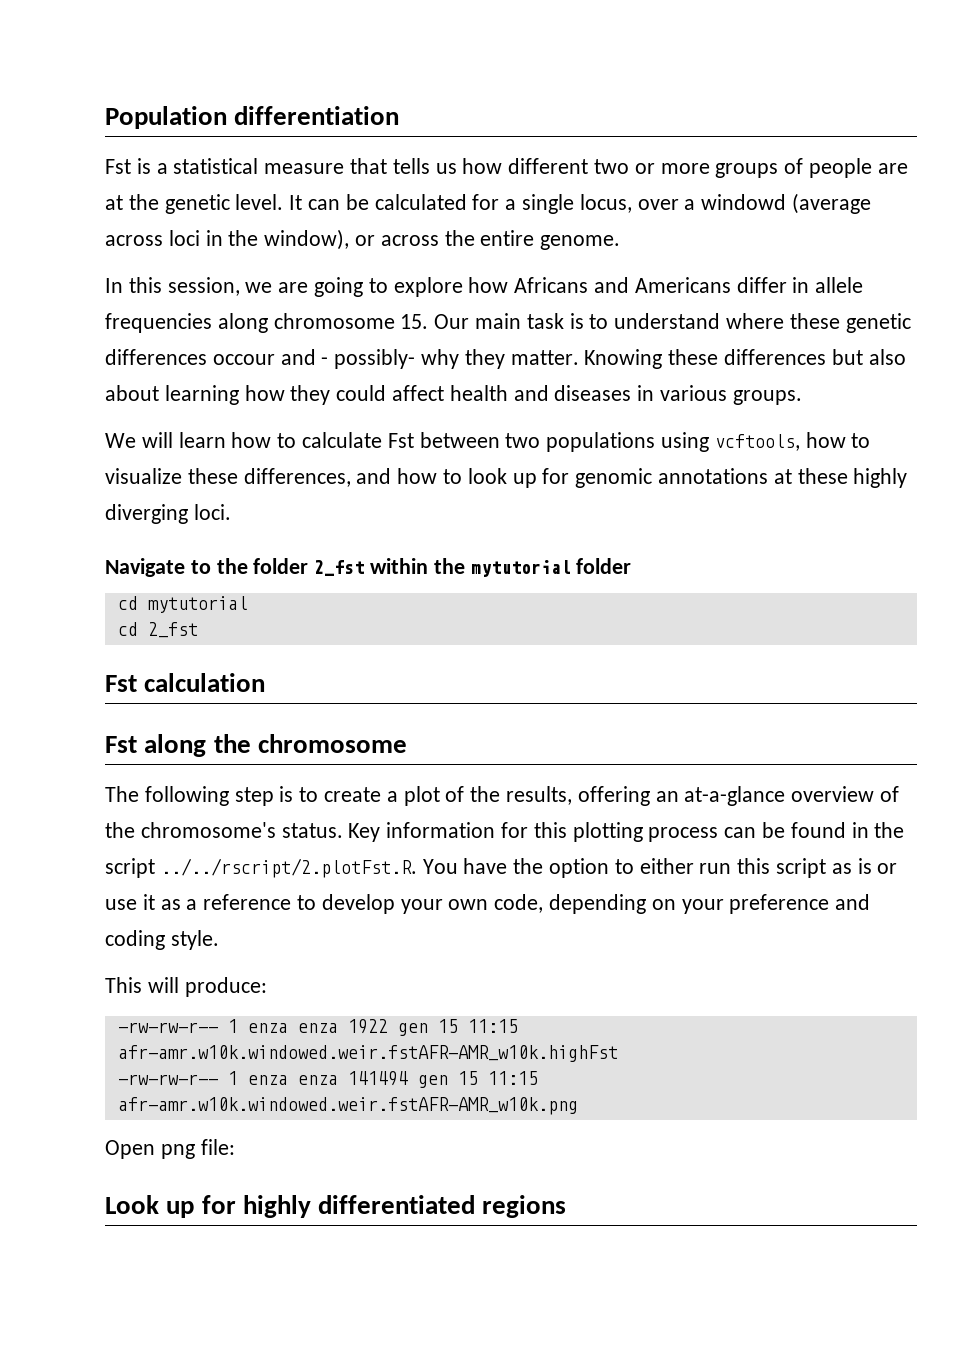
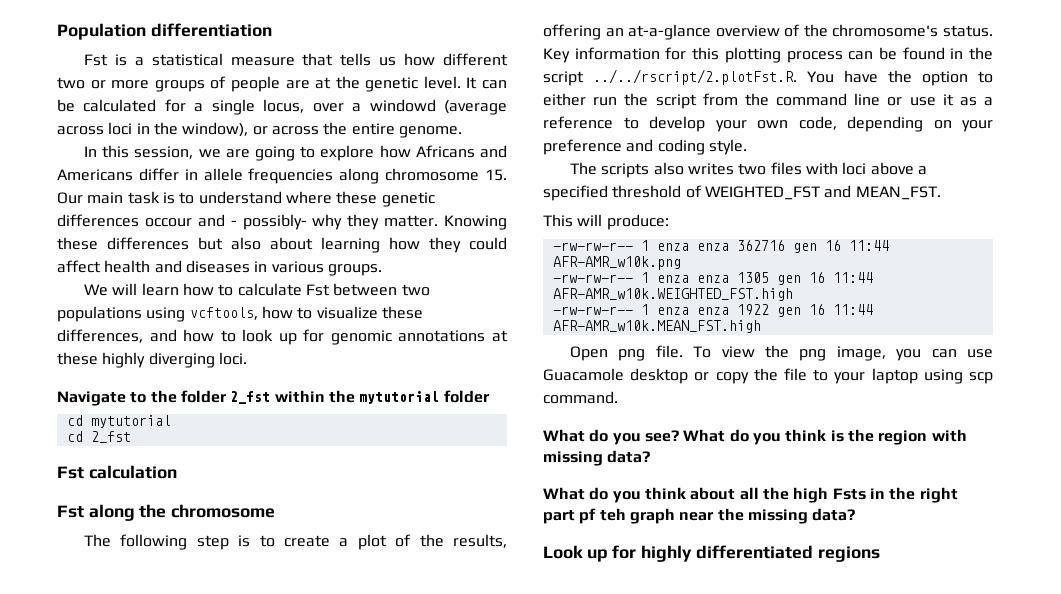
[737,858,872,878] this script as is -> [624,93,881,109] the script from the command line
(219, 940) none -> [569,162,927,178] [543,185,941,201] // The scripts also writes two files with loci above a specified threshold of WEIGHTED_FST and MEAN_FST.
[347,1019,518,1036] [117,1045,618,1062] [117,1071,538,1088] [117,1097,578,1115] [105,1139,235,1159] 1922 gen 15 11:15 afr-amr.w10k.windowed.weir.fstAFR-AMR_w10k.highFst // -rw-rw-r-- 1 enza enza 141494 gen 15 11:15 afr-amr.w10k.windowed.weir.fstAFR-AMR_w10k.png // Open png file: -> [736,240,889,253] [552,256,681,270] [552,272,873,285] [552,288,793,301] [552,304,873,317] [552,320,761,333] [569,345,994,361] [543,368,993,384] [543,391,618,404] [543,429,967,445] [543,450,651,466] [543,487,958,503] [543,508,856,524] 362716 gen 16 11:44 AFR-AMR_w10k.png // -rw-rw-r-- 1 enza enza 1305 gen 16 11:44 AFR-AMR_w10k.WEIGHTED_FST.high // -rw-rw-r-- 1 enza enza 1922 gen 16 11:44 AFR-AMR_w10k.MEAN_FST.high // Open png file. To view the png image, you can use Guacamole desktop or copy the file to your laptop using scp command. // What do you see? What do you think is the region with missing data? // What do you think about all the high Fsts in the right part pf teh graph near the missing data?

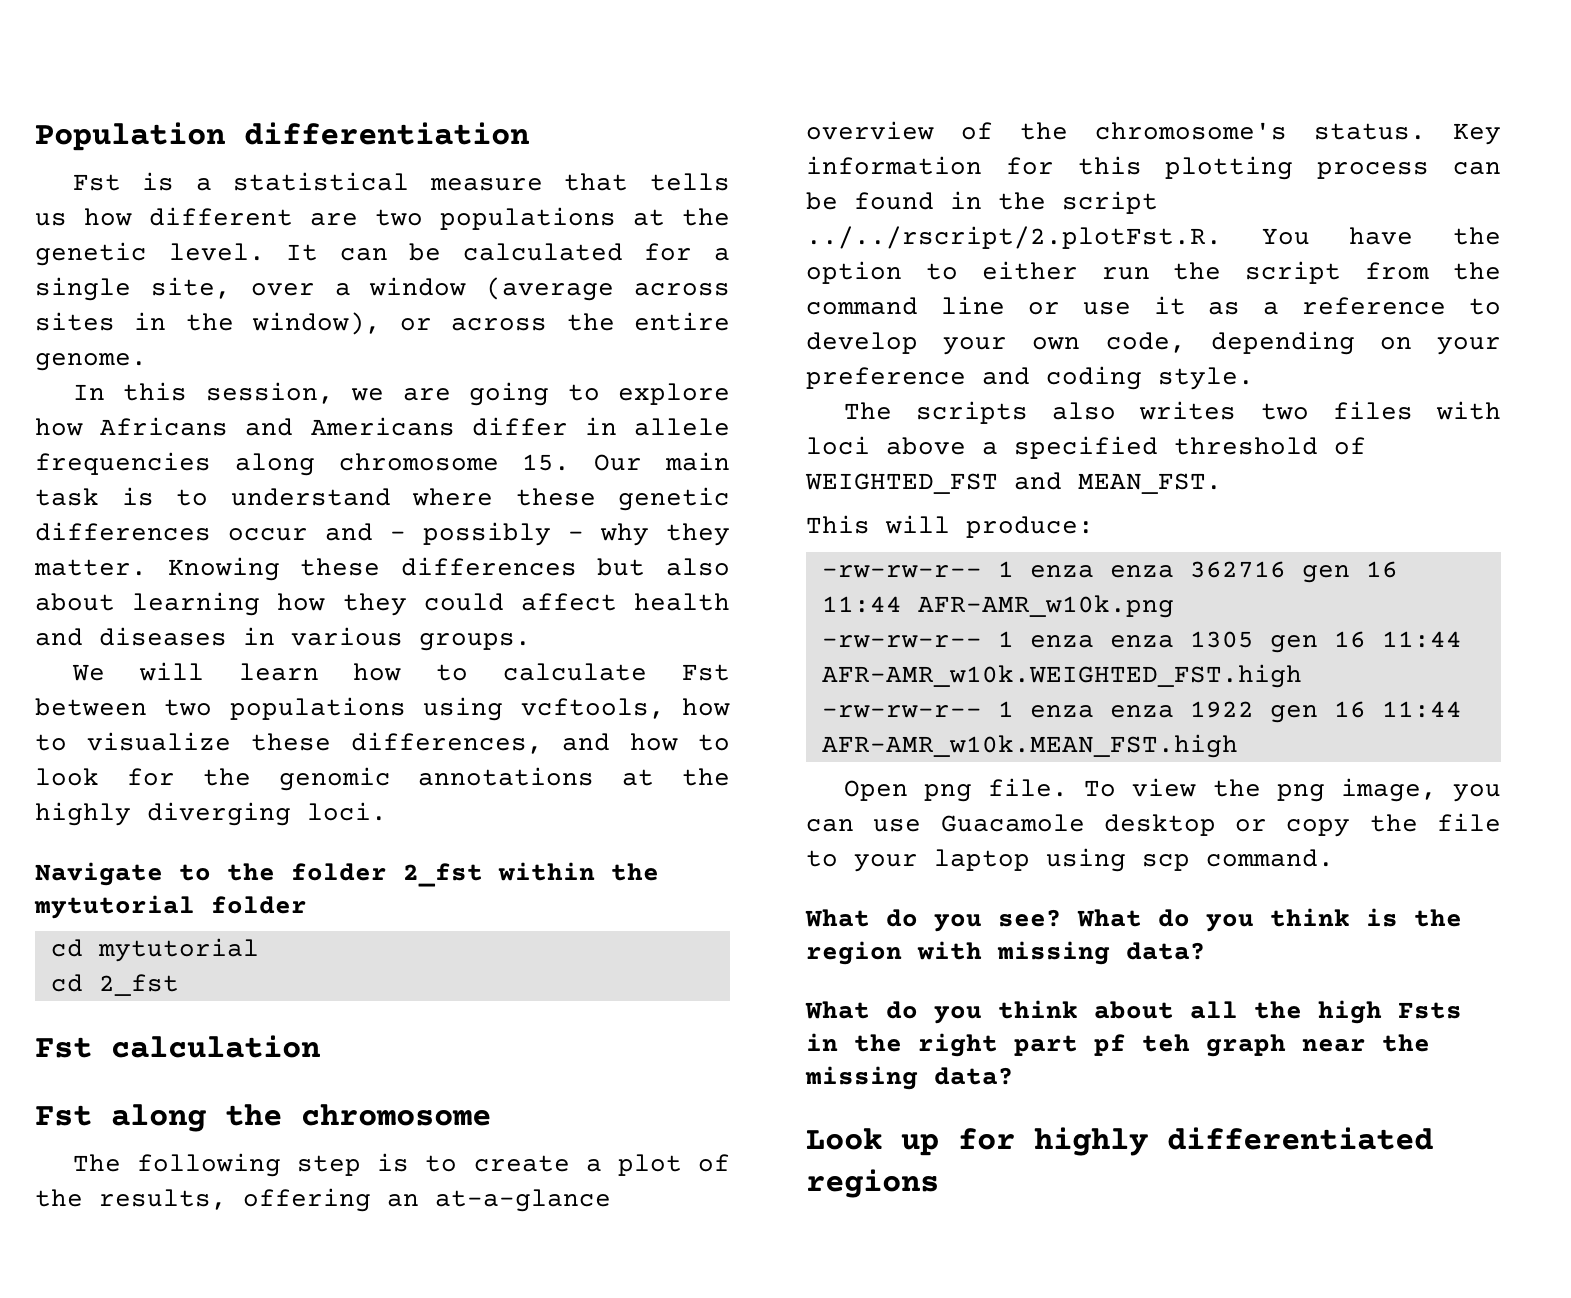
[57,76,310,92] two or more groups of people are -> [310,207,616,230] are two populations
[263,99,305,113] locus, -> [150,277,231,299] site,
[369,99,436,112] windowd -> [369,277,467,296] window
[108,122,133,135] loci -> [35,312,115,331] sites
[144,218,192,227] occour -> [228,528,308,541] occur
[242,214,307,230] possibly- -> [423,522,584,546] possibly -
[278,329,325,345] up for -> [126,768,251,786] for the
[57,352,98,365] these -> [682,768,730,786] the

